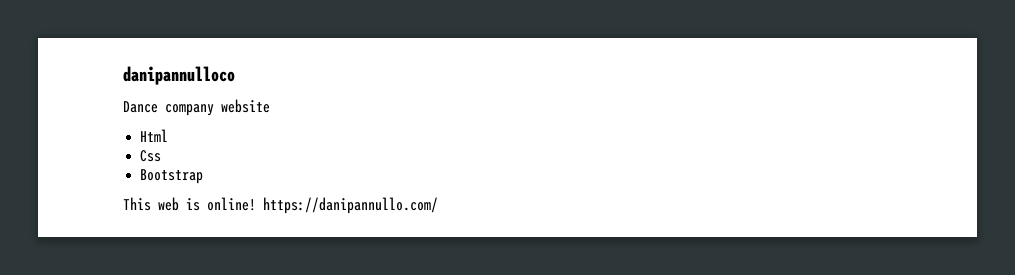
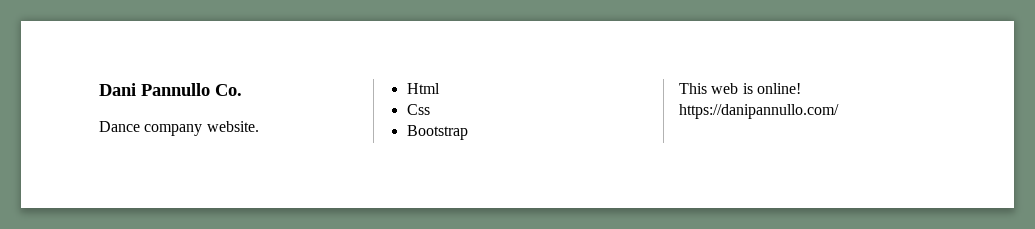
[123,66,235,85] danipannulloco -> [99,83,242,96] Dani Pannullo Co.
[221,99,270,113] website -> [206,121,259,132] website.

